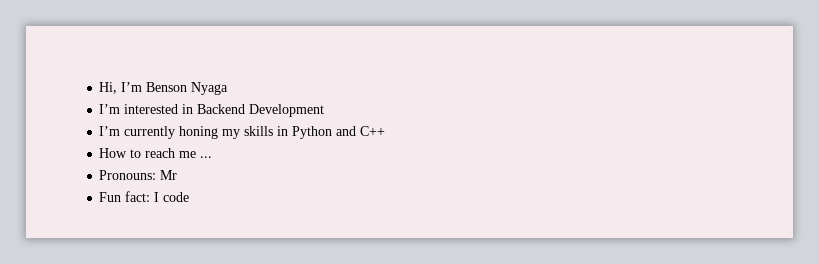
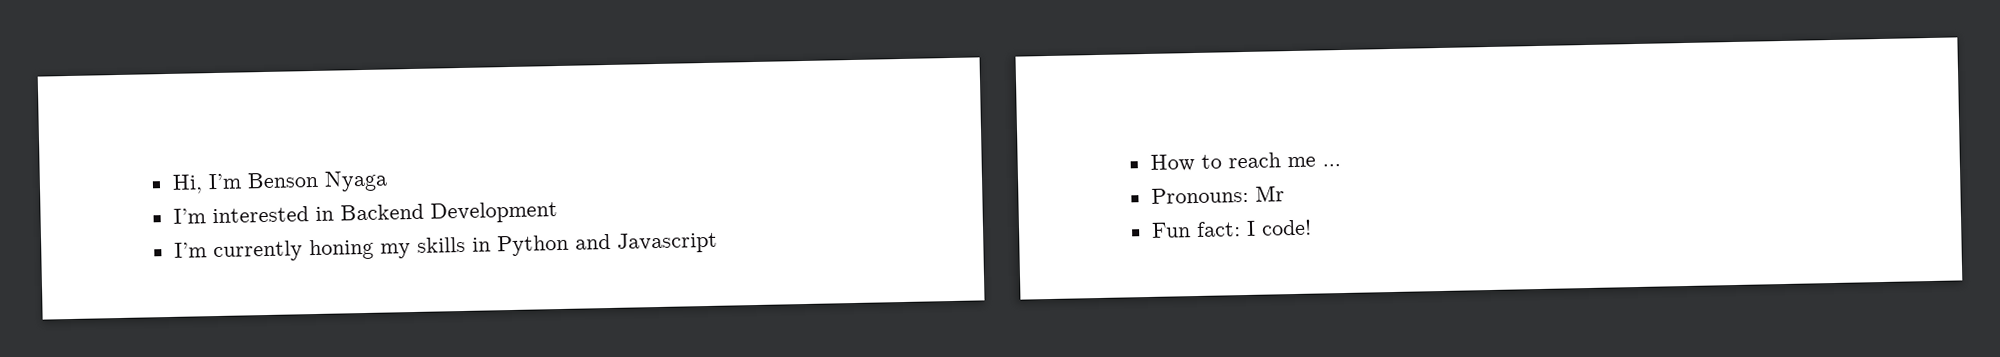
[360,126,386,136] C++ -> [616,231,718,254] Javascript
[163,192,190,202] code -> [1260,219,1312,236] code!

